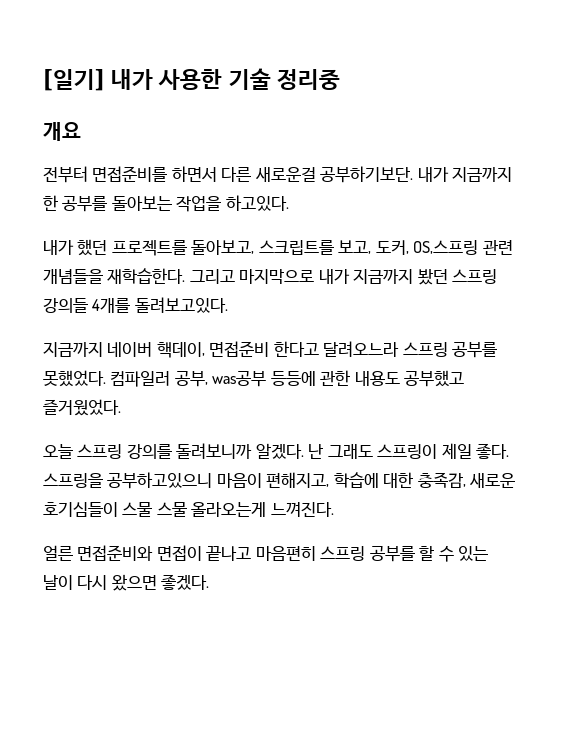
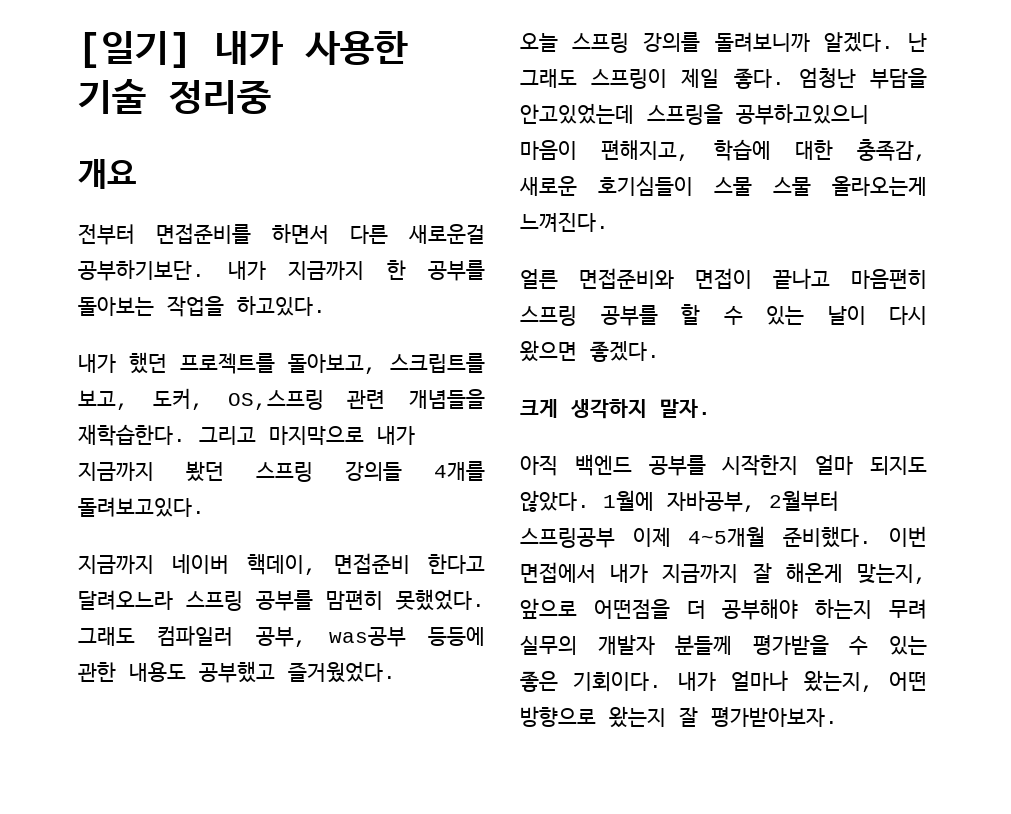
[43,370,106,387] 못했었다. -> [326,589,485,611] [78,627,135,646] 맘편히 못했었다. 그래도
(510, 451) none -> [798,67,927,89] [520,103,634,124] 엄청난 부담을 안고있었는데
(210, 582) none -> [520,399,711,419] [520,454,927,476] [520,490,839,512] [520,526,927,548] [520,562,927,584] [520,598,927,620] [520,635,927,655] [520,670,927,692] [520,706,838,728] // 크게 생각하지 말자. // 아직 백엔드 공부를 시작한지 얼마 되지도 않았다. 1월에 자바공부, 2월부터 스프링공부 이제 4~5개월 준비했다. 이번 면접에서 내가 지금까지 잘 해온게 맞는지, 앞으로 어떤점을 더 공부해야 하는지 무려 실무의 개발자 분들께 평가받을 수 있는 좋은 기회이다. 내가 얼마나 왔는지, 어떤 방향으로 왔는지 잘 평가받아보자.

